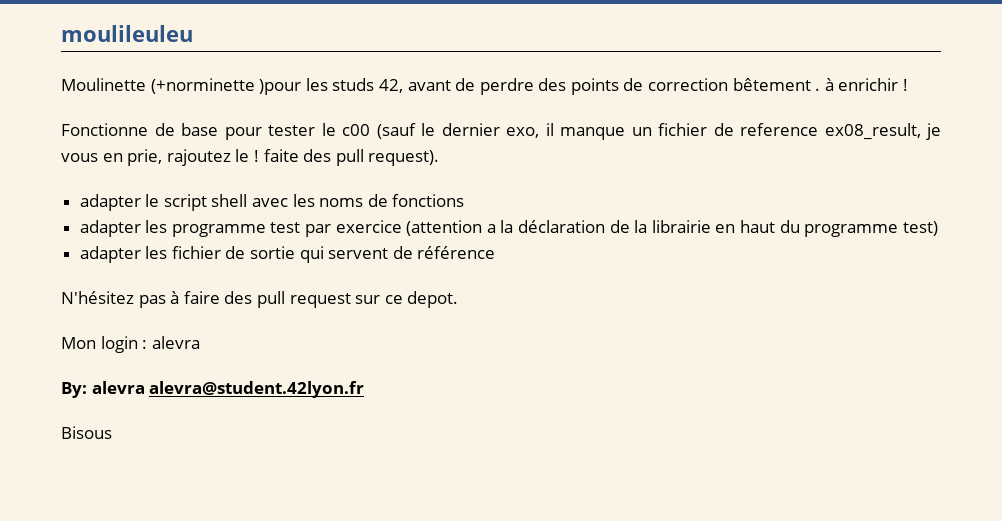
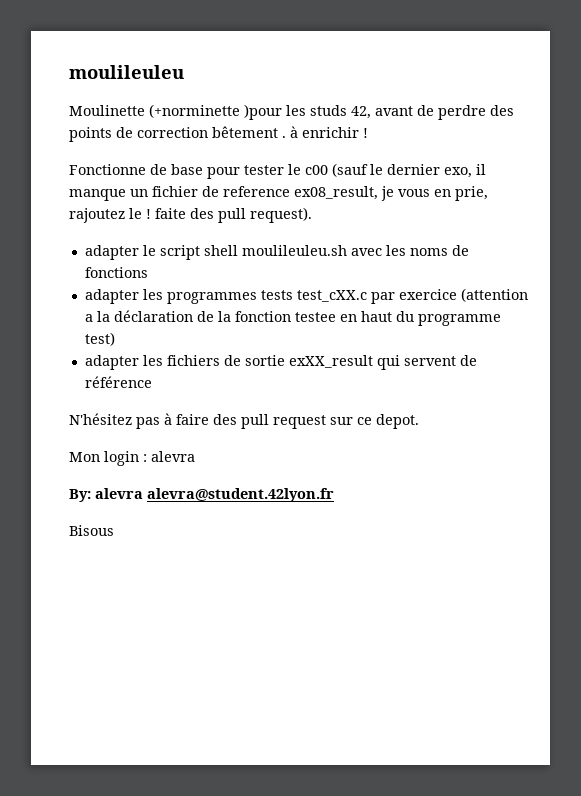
(248, 200) none -> [241,245,347,256] moulileuleu.sh
[171,222,301,237] programme test -> [166,290,367,304] programmes tests test_cXX.c
[651,220,711,233] librairie -> [234,311,336,322] fonction testee
[171,246,221,259] fichier -> [166,355,220,366] fichiers
(296, 252) none -> [288,355,373,368] exXX_result

